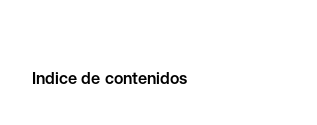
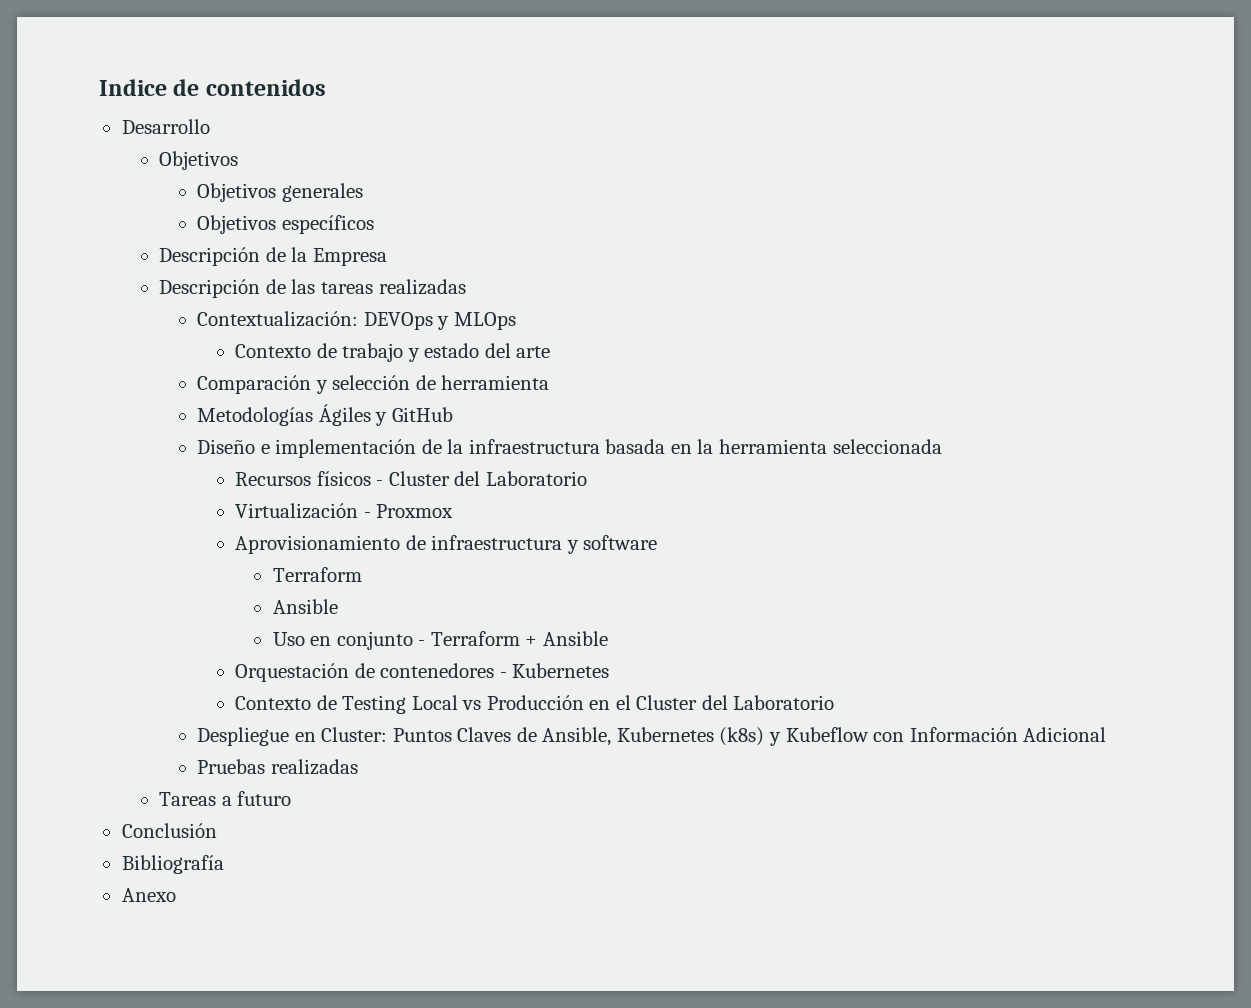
(187, 78) none -> [121,119,210,134] [159,151,239,170] [197,183,363,202] [197,215,374,234] [159,247,387,266] [159,279,466,298] [197,311,516,330] [234,343,551,362] [197,375,550,394] [197,404,453,426] [197,439,942,458] [234,471,587,486] [234,503,454,519] [234,535,658,554] [272,567,362,582] [272,599,338,614] [272,631,609,650] [234,663,610,682] [234,695,835,714] [197,727,1107,746] [197,759,358,775] [159,791,292,806] [121,823,217,838] [121,855,224,874] [121,888,176,902] // Desarrollo // Objetivos // Objetivos generales // Objetivos específicos // Descripción de la Empresa // Descripción de las tareas realizadas // Contextualización: DEVOps y MLOps // Contexto de trabajo y estado del arte // Comparación y selección de herramienta // Metodologías Ágiles y GitHub // Diseño e implementación de la infraestructura basada en la herramienta seleccionada // Recursos físicos - Cluster del Laboratorio // Virtualización - Proxmox // Aprovisionamiento de infraestructura y software // Terraform // Ansible // Uso en conjunto - Terraform + Ansible // Orquestación de contenedores - Kubernetes // Contexto de Testing Local vs Producción en el Cluster del Laboratorio // Despliegue en Cluster: Puntos Claves de Ansible, Kubernetes (k8s) y Kubeflow con Información Adicional // Pruebas realizadas // Tareas a futuro // Conclusión // Bibliografía // Anexo

